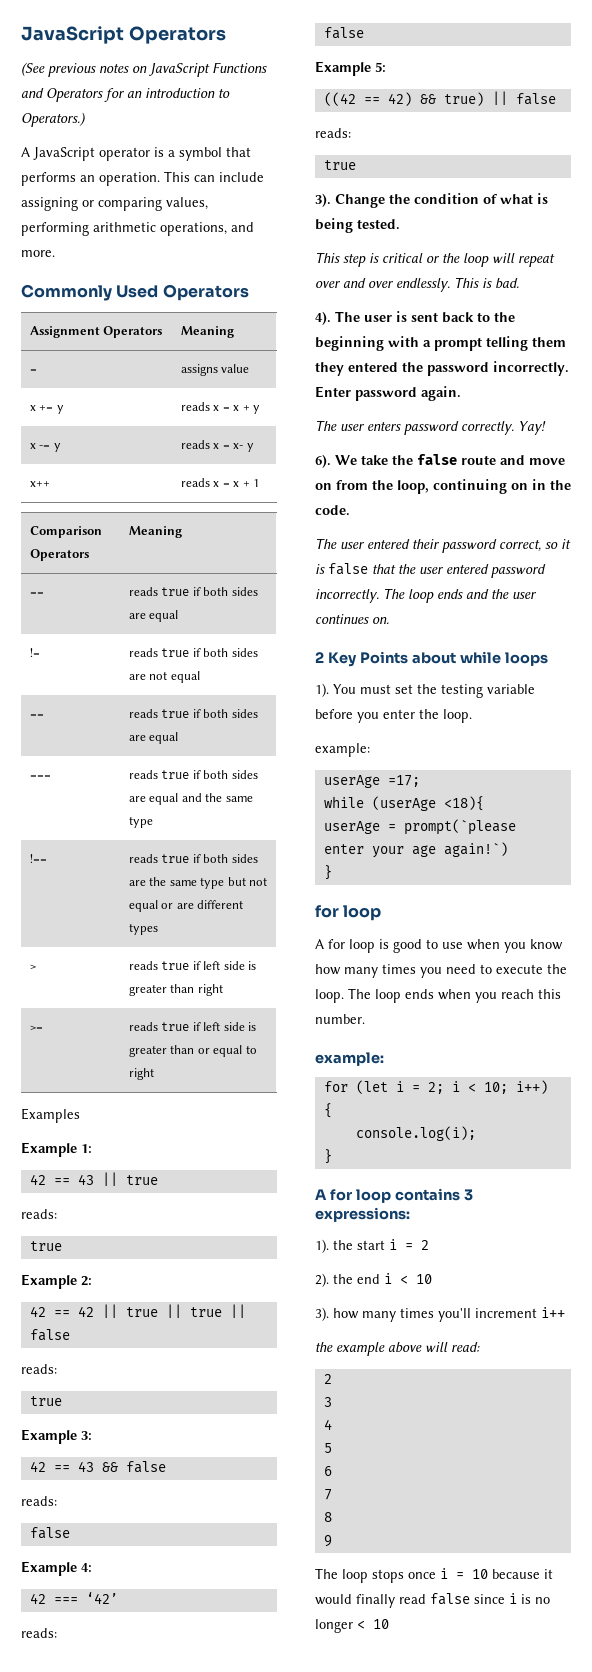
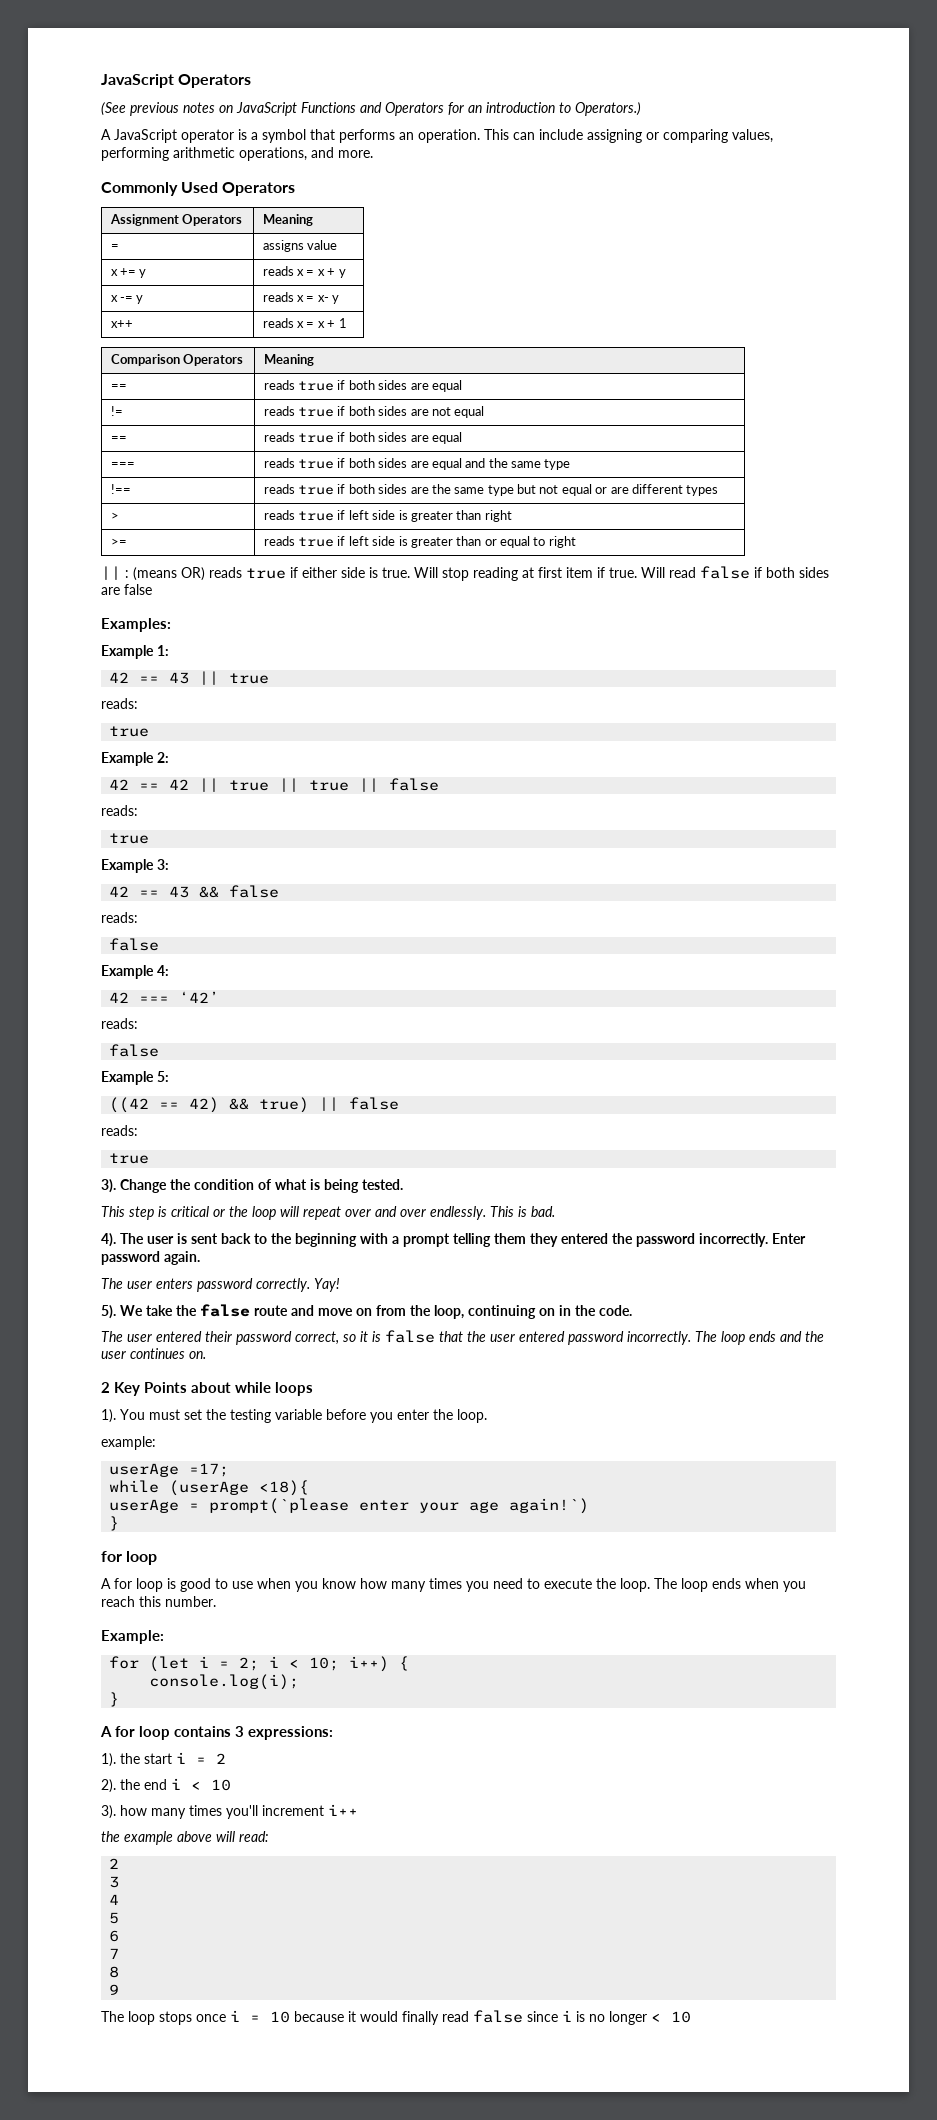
[21,1108,80,1123] Examples -> [101,566,829,581] [101,584,152,595] [101,618,171,632] || : (means OR) reads true if either side is true. Will stop reading at first item if true. Will read false if both sides are false // Examples:
[315,454,331,468] 6). -> [101,1305,116,1319] 5).
[315,1052,384,1066] example: -> [101,1630,164,1644] Example:

